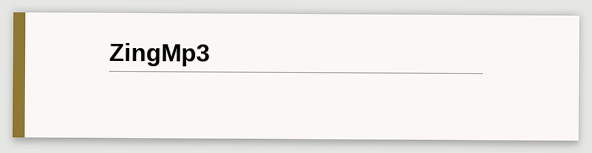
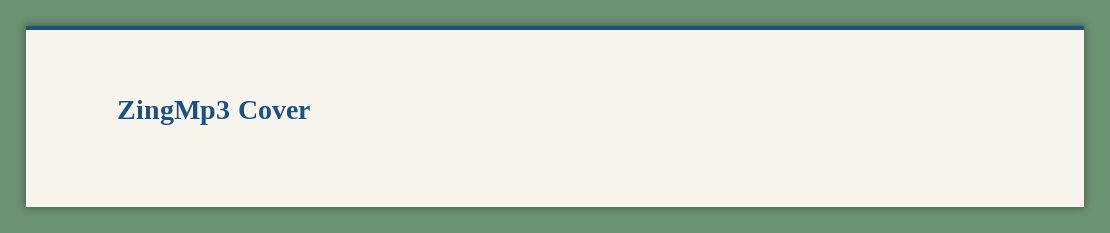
(211, 54) none -> [237,101,310,119] Cover

